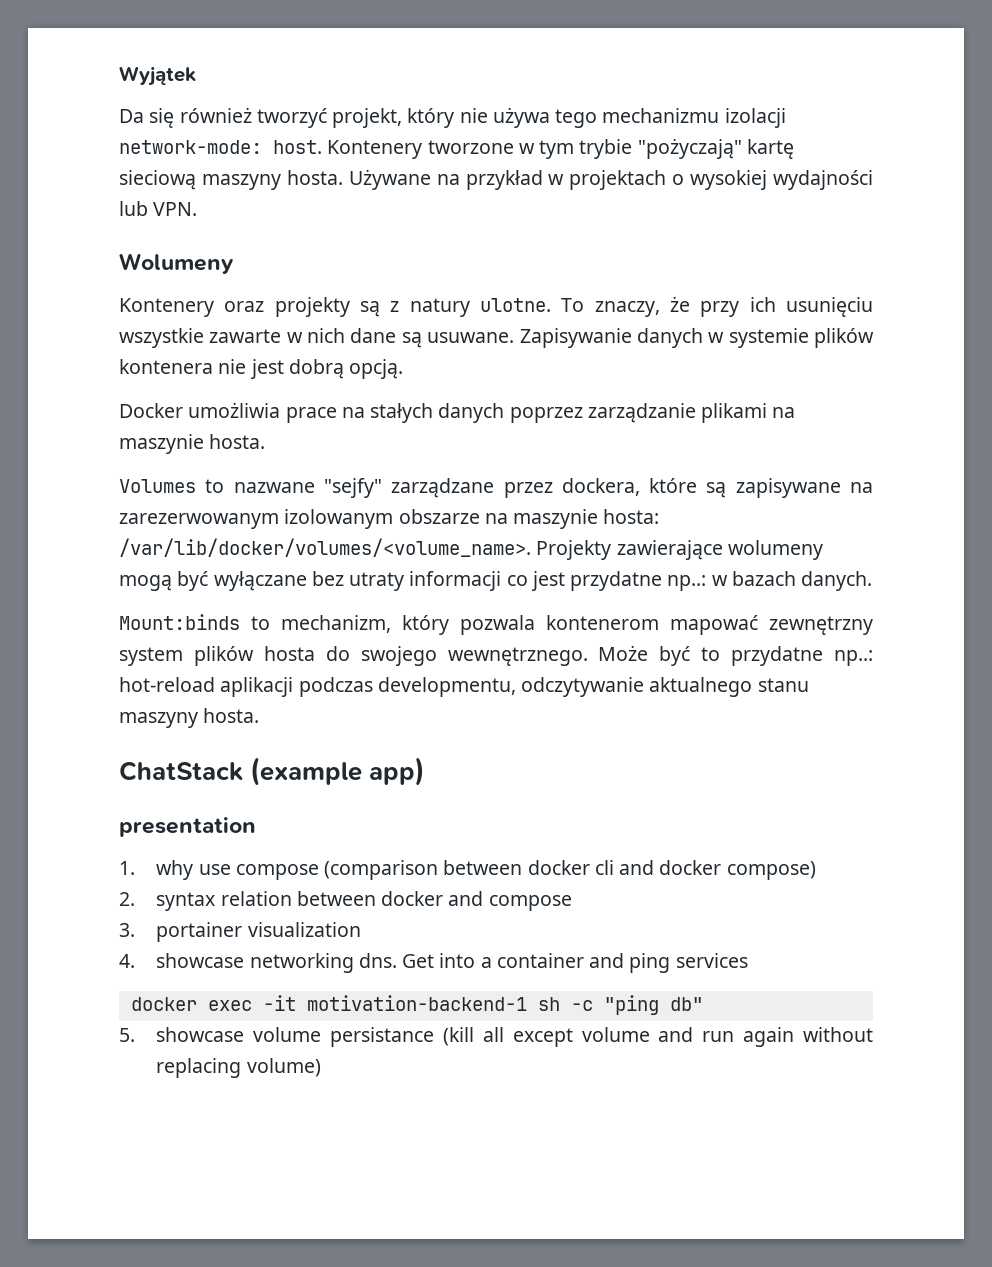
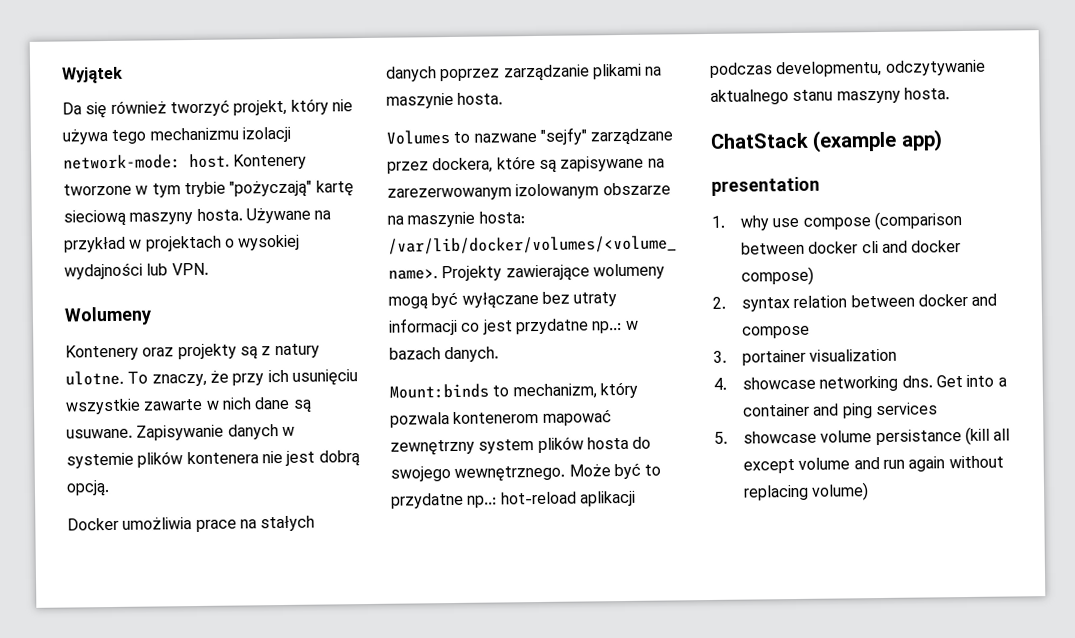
[130,995,703,1015] // docker exec -it motivation-backend-1 sh -c "ping db" -> (939, 409) none

